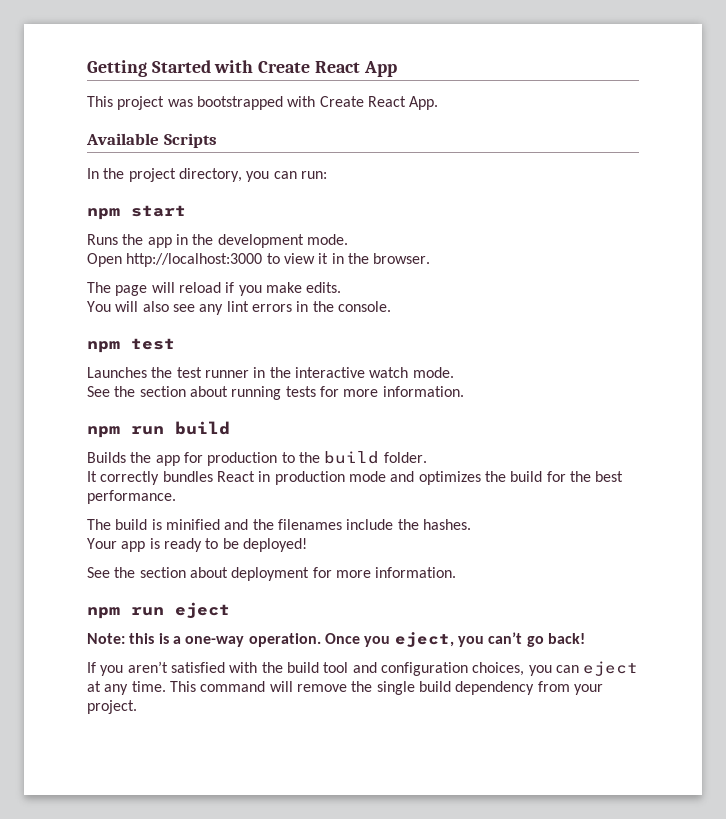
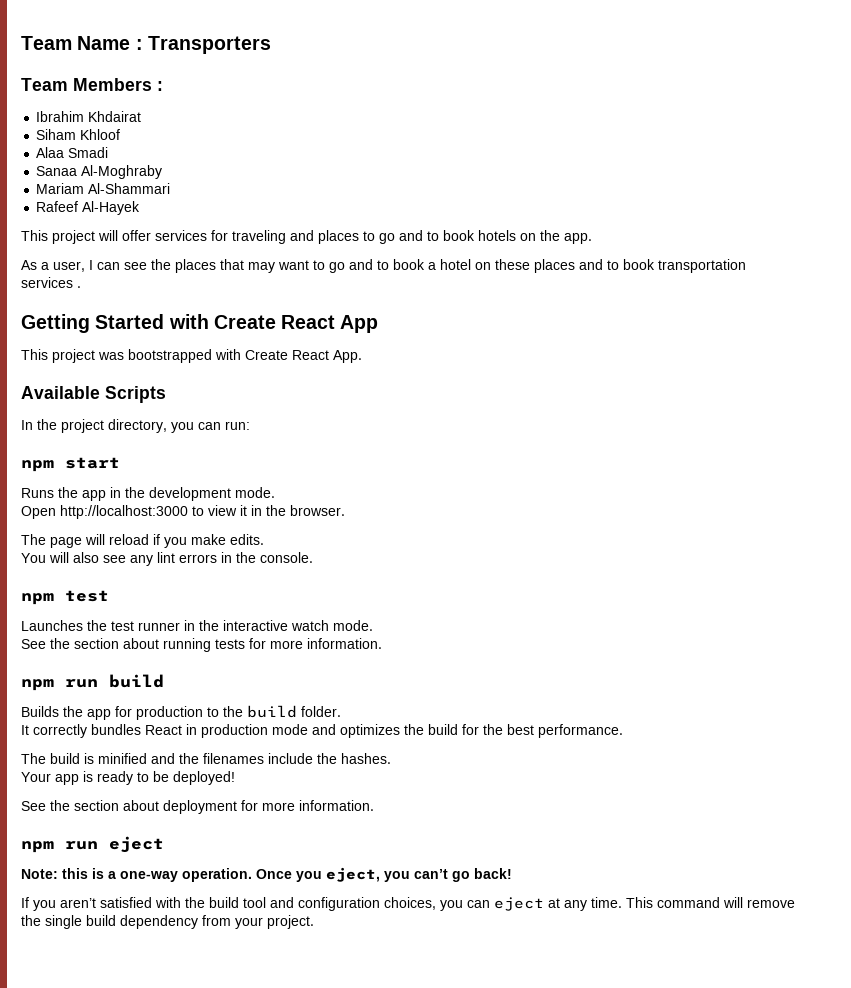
(87, 68) none -> [21,36,271,54] [21,78,163,91] [36,111,142,122] [36,129,121,140] [36,147,109,158] [36,165,163,179] [36,183,171,194] [36,201,141,215] [21,230,592,244] [21,259,746,273] [21,277,81,288] Team Name : Transporters // Team Members : // Ibrahim Khdairat // Siham Khloof // Alaa Smadi // Sanaa Al-Moghraby // Mariam Al-Shammari // Rafeef Al-Hayek // This project will offer services for traveling and places to go and to book hotels on the app. // As a user, I can see the places that may want to go and to book a hotel on these places and to book transportation services . //

